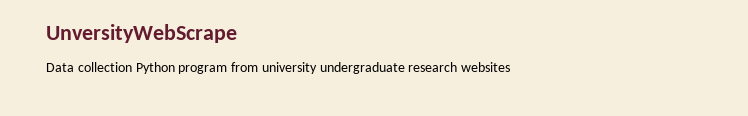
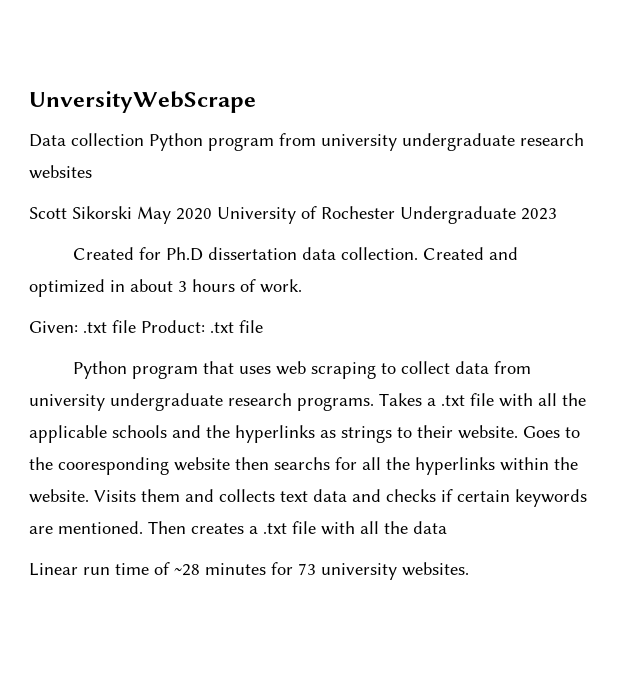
(511, 67) none -> [29,206,557,224] [73,247,519,261] [29,279,302,297] [29,320,263,333] [73,361,532,379] [29,393,586,411] [29,425,580,443] [29,457,578,475] [29,489,587,507] [29,521,447,535] [29,562,469,580] // Scott Sikorski May 2020 University of Rochester Undergraduate 2023 // Created for Ph.D dissertation data collection. Created and optimized in about 3 hours of work. // Given: .txt file Product: .txt file // Python program that uses web scraping to collect data from university undergraduate research programs. Takes a .txt file with all the applicable schools and the hyperlinks as strings to their website. Goes to the cooresponding website then searchs for all the hyperlinks within the website. Visits them and collects text data and checks if certain keywords are mentioned. Then creates a .txt file with all the data // Linear run time of ~28 minutes for 73 university websites.

